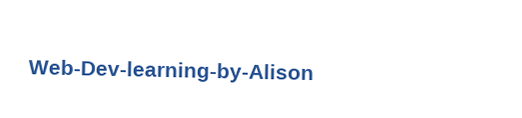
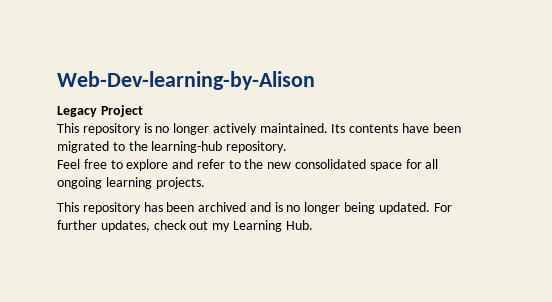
(314, 72) none -> [57,105,143,117] [57,123,461,135] [57,141,288,153] [57,159,439,171] [57,177,205,189] [57,202,452,214] [57,220,313,232] // Legacy Project // This repository is no longer actively maintained. Its contents have been migrated to the learning-hub repository. // Feel free to explore and refer to the new consolidated space for all ongoing learning projects. // This repository has been archived and is no longer being updated. For further updates, check out my Learning Hub.

